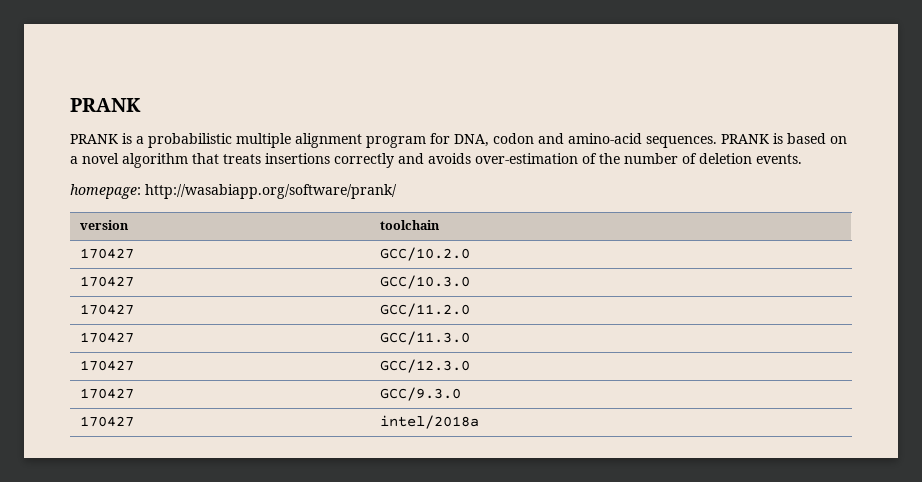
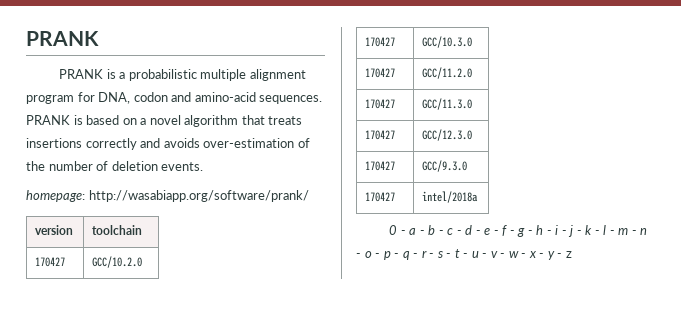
(479, 422) none -> [389,225,648,237] [356,249,572,260] // 0 - a - b - c - d - e - f - g - h - i - j - k - l - m - n - o - p - q - r - s - t - u - v - w - x - y - z

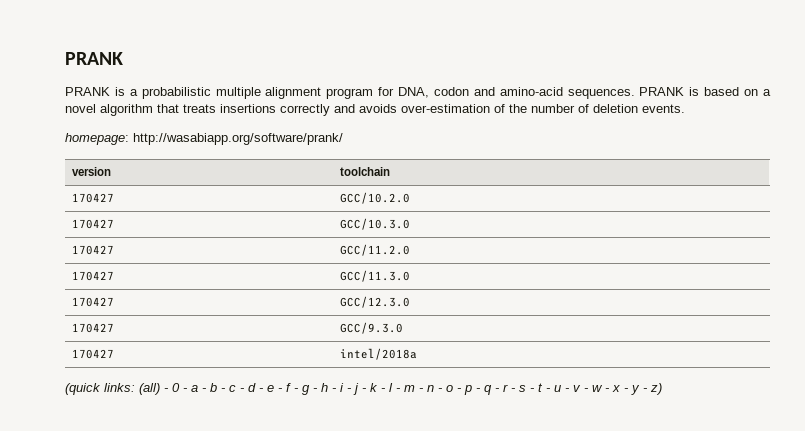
(479, 197) none -> [65,383,169,395] (quick links: (all) -
[565,251,572,258] z -> [650,383,662,395] z)

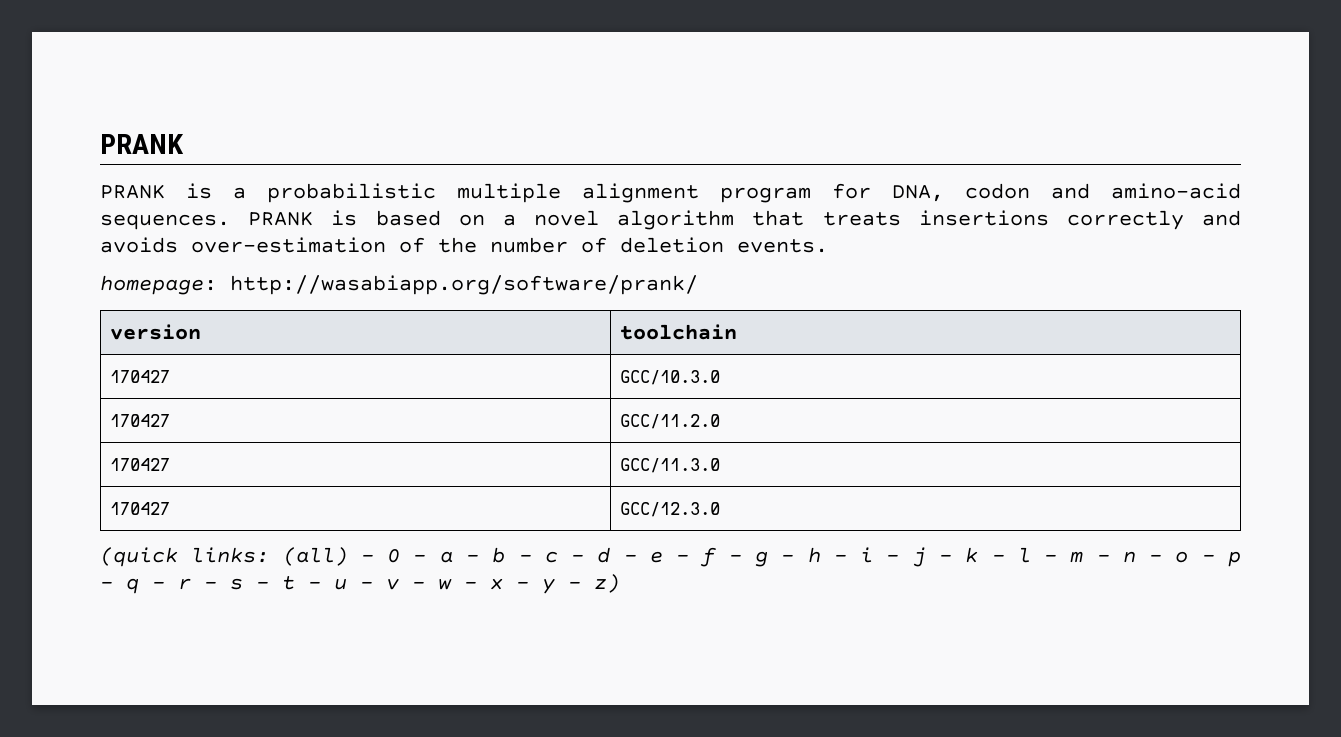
[71,193,114,203] [339,192,410,204] // 170427 | GCC/10.2.0 -> (737, 332) none
[71,323,114,333] [339,322,403,334] [71,349,114,359] [339,348,417,360] // 170427 | GCC/9.3.0 // 170427 | intel/2018a -> (720, 509) none

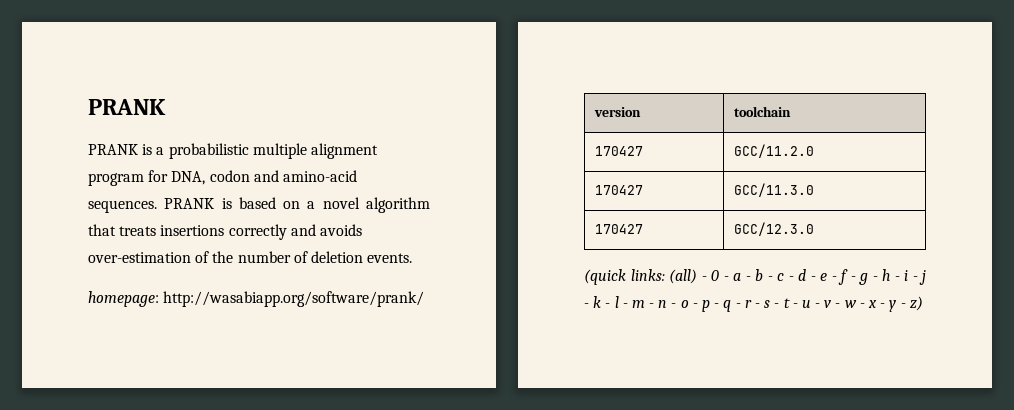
[109,370,170,383] [619,370,720,385] // 170427 | GCC/10.3.0 -> (792, 111) none

